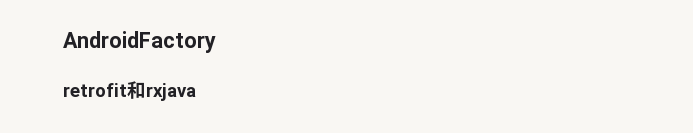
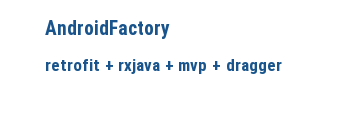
[127,81,196,101] 和rxjava -> [104,59,282,74] + rxjava + mvp + dragger

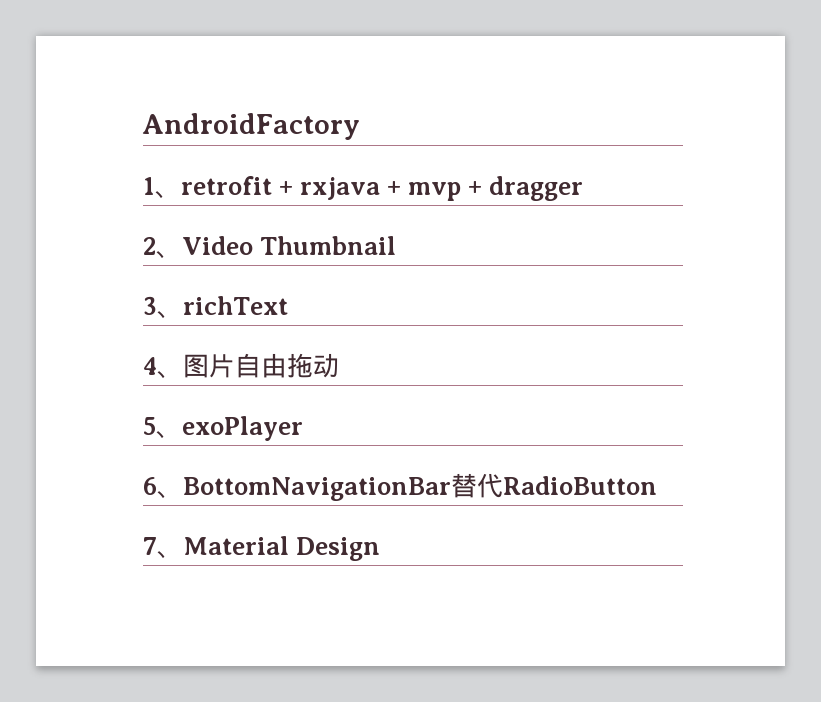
(170, 29) none -> [143,177,181,199] 1、
(282, 66) none -> [143,236,397,259] [143,296,288,319] [143,353,339,379] [143,416,303,441] [143,473,657,501] [143,536,381,561] // 2、Video Thumbnail // 3、richText // 4、图片自由拖动 // 5、exoPlayer // 6、BottomNavigationBar替代RadioButton // 7、Material Design

